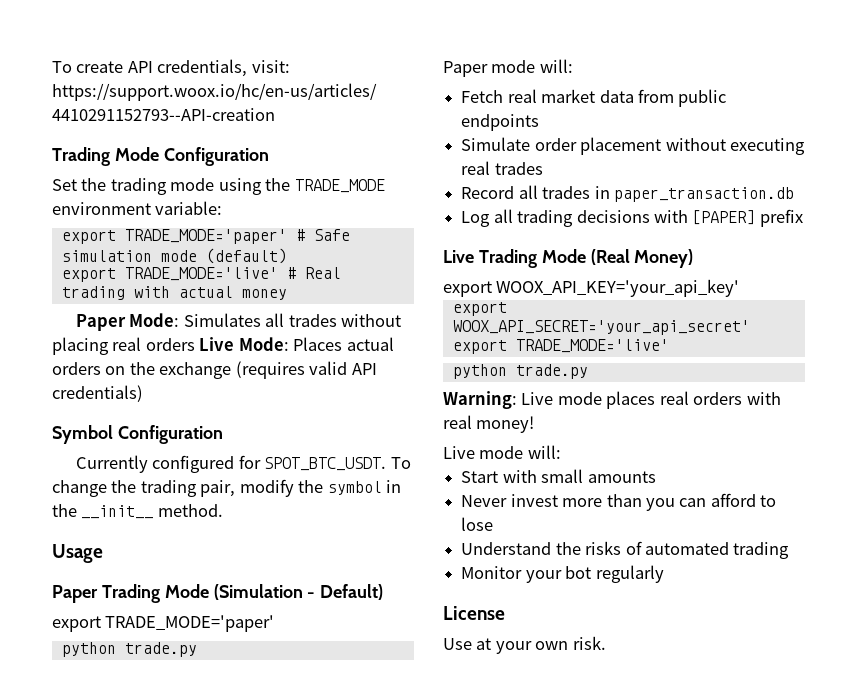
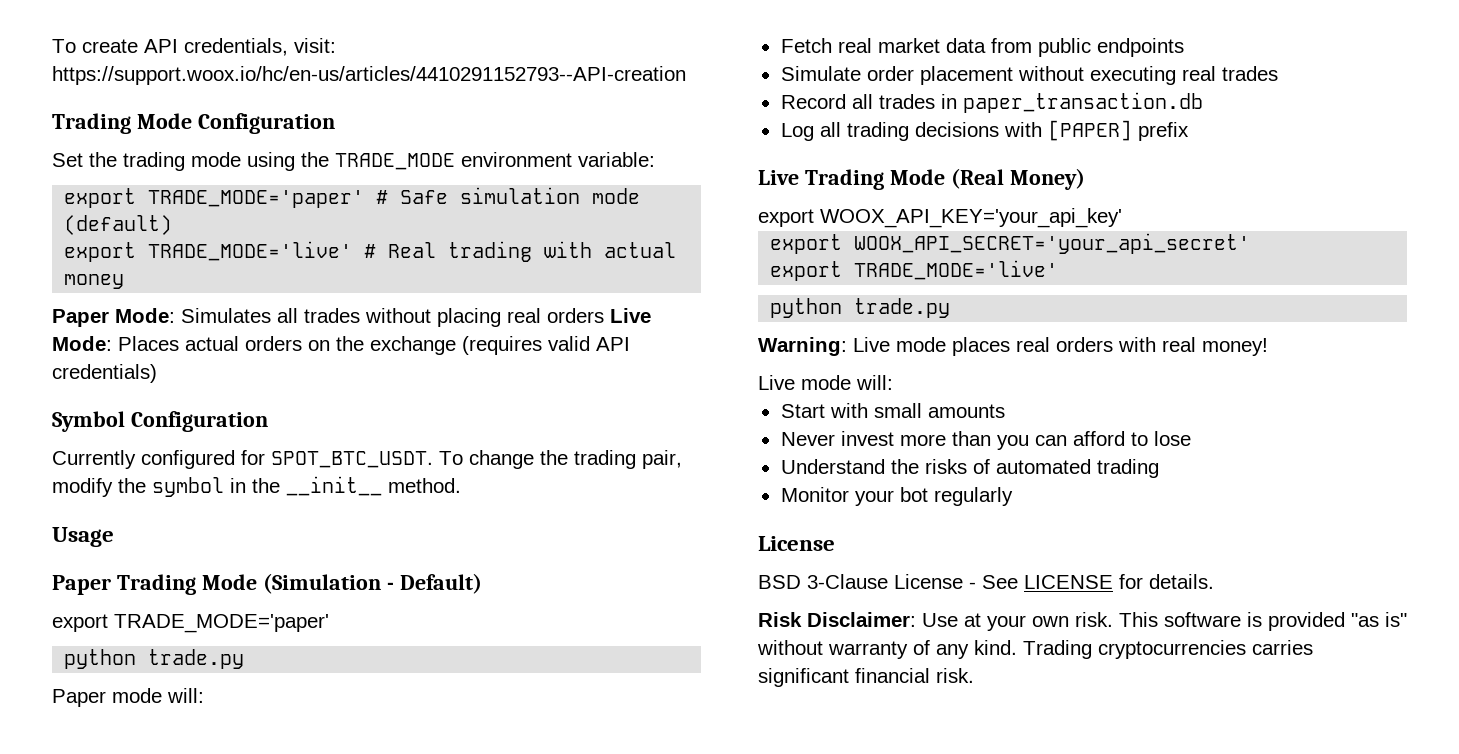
(505, 613) none -> [758,574,1214,589] [758,612,916,627] BSD 3-Clause License - See LICENSE for details. // Risk Disclaimer:
(606, 643) none -> [1119,612,1407,631] [757,640,1313,659] [758,668,974,687] This software is provided "as is" without warranty of any kind. Trading cryptocurrencies carries significant financial risk.

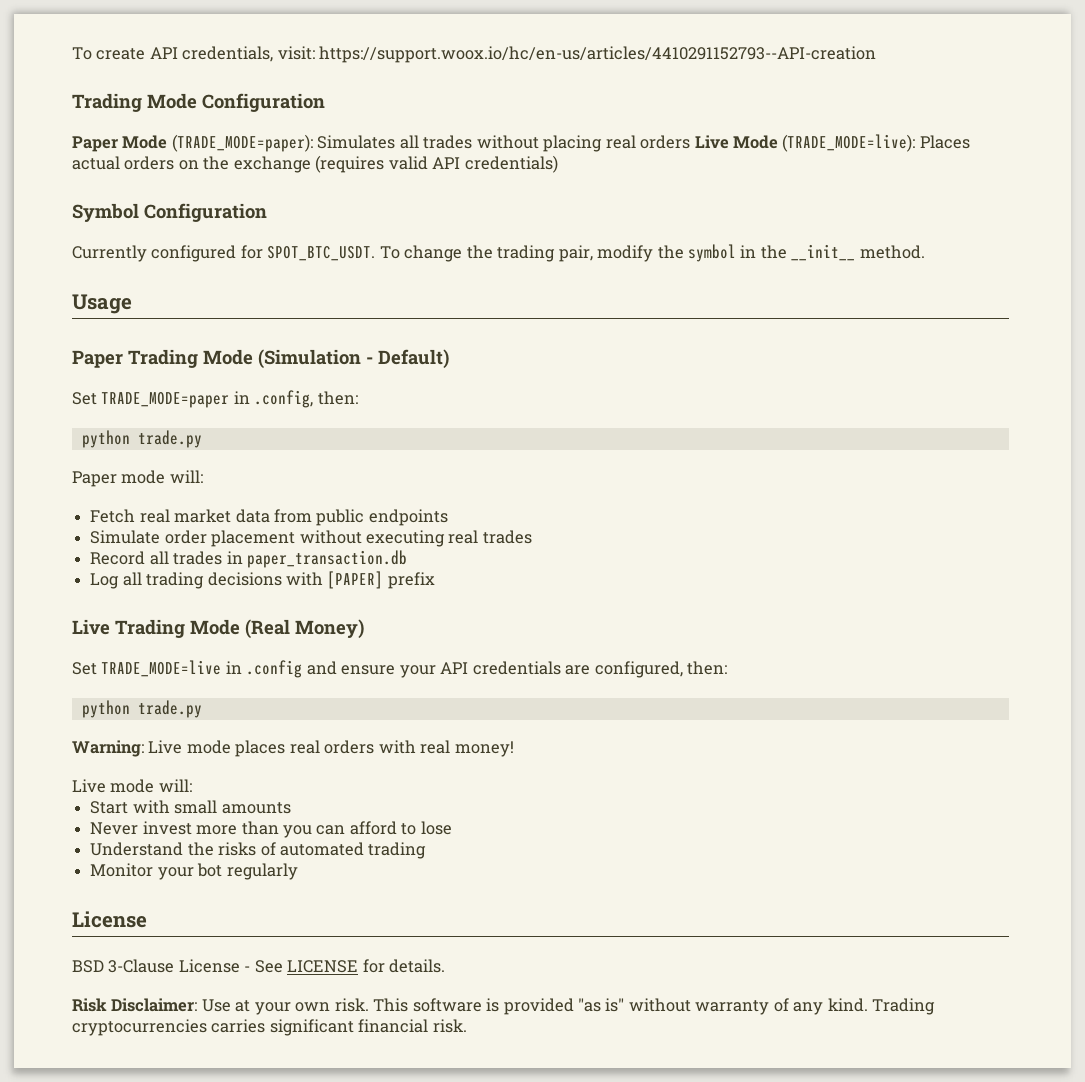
[52,152,655,171] [64,187,641,208] [64,215,173,235] [64,241,677,262] [64,274,125,289] [52,308,175,327] // Set the trading mode using the TRADE_MODE environment variable: // export TRADE_MODE='paper' # Safe simulation mode (default) // export TRADE_MODE='live' # Real trading with actual money // Paper Mode: -> [72,134,313,152] // Paper Mode (TRADE_MODE=paper):
[52,336,112,351] Mode: -> [733,134,916,152] Mode (TRADE_MODE=live):
[52,614,329,633] export TRADE_MODE='paper' -> [72,390,358,408] Set TRADE_MODE=paper in .config, then:
[758,208,1122,228] [770,233,1251,254] [770,260,1059,281] export WOOX_API_KEY='your_api_key' // export WOOX_API_SECRET='your_api_secret' // export TRADE_MODE='live' -> [72,660,728,678] Set TRADE_MODE=live in .config and ensure your API credentials are configured, then:

